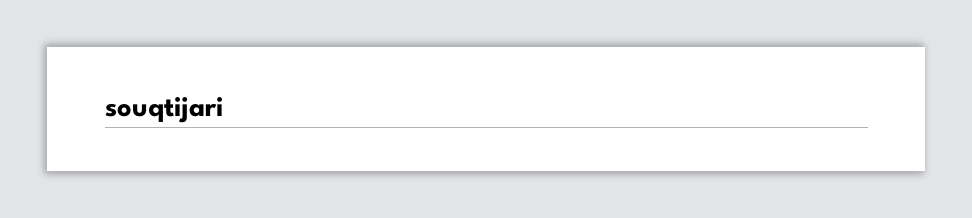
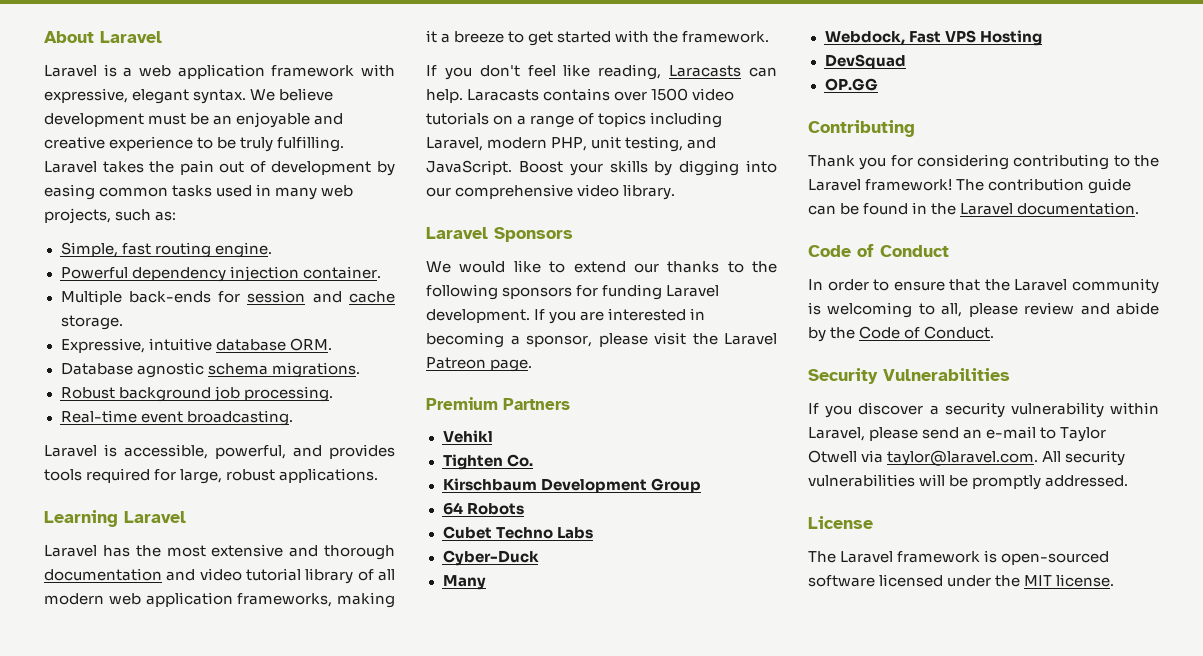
[105,97,223,123] souqtijari -> [44,31,162,43] [44,64,395,79] [44,88,334,104] [44,112,344,128] [44,136,345,152] [44,160,395,176] [44,184,354,200] [44,208,177,224] [60,242,272,258] [60,266,381,282] [60,290,396,305] [60,315,123,330] [60,338,332,353] [60,362,360,378] [60,386,333,402] [60,410,293,426] [44,444,395,459] [44,468,379,484] [44,510,186,527] [44,544,395,560] [44,568,395,584] [44,592,395,608] [426,30,770,46] [426,64,777,80] [426,88,735,103] [426,112,723,128] [426,136,717,152] [426,160,777,176] [426,184,676,200] [426,227,573,242] [426,260,777,273] [426,284,720,300] [426,308,706,324] [426,332,777,348] [426,357,533,372] [426,397,570,410] [442,430,493,443] [442,454,533,470] [442,478,701,493] [442,502,524,515] [442,526,593,539] [442,550,539,566] [442,575,486,590] [824,30,1042,46] [824,54,906,69] [824,78,878,91] [808,120,915,137] [808,154,1159,170] [808,178,1132,194] [808,202,1140,215] [808,244,949,257] [808,278,1159,294] [808,302,1159,318] [808,326,995,342] [808,368,1010,384] [808,402,1159,418] [808,426,1107,442] [808,450,1126,466] [808,474,1129,490] [808,516,873,529] [808,550,1110,565] [808,574,1115,587] About Laravel // Laravel is a web application framework with expressive, elegant syntax. We believe development must be an enjoyable and creative experience to be truly fulfilling. Laravel takes the pain out of development by easing common tasks used in many web projects, such as: // Simple, fast routing engine. // Powerful dependency injection container. // Multiple back-ends for session and cache storage. // Expressive, intuitive database ORM. // Database agnostic schema migrations. // Robust background job processing. // Real-time event broadcasting. // Laravel is accessible, powerful, and provides tools required for large, robust applications. // Learning Laravel // Laravel has the most extensive and thorough documentation and video tutorial library of all modern web application frameworks, making it a breeze to get started with the framework. // If you don't feel like reading, Laracasts can help. Laracasts contains over 1500 video tutorials on a range of topics including Laravel, modern PHP, unit testing, and JavaScript. Boost your skills by digging into our comprehensive video library. // Laravel Sponsors // We would like to extend our thanks to the following sponsors for funding Laravel development. If you are interested in becoming a sponsor, please visit the Laravel Patreon page. // Premium Partners // Vehikl // Tighten Co. // Kirschbaum Development Group // 64 Robots // Cubet Techno Labs // Cyber-Duck // Many // Webdock, Fast VPS Hosting // DevSquad // OP.GG // Contributing // Thank you for considering contributing to the Laravel framework! The contribution guide can be found in the Laravel documentation. // Code of Conduct // In order to ensure that the Laravel community is welcoming to all, please review and abide by the Code of Conduct. // Security Vulnerabilities // If you discover a security vulnerability within Laravel, please send an e-mail to Taylor Otwell via taylor@laravel.com. All security vulnerabilities will be promptly addressed. // License // The Laravel framework is open-sourced software licensed under the MIT license.

